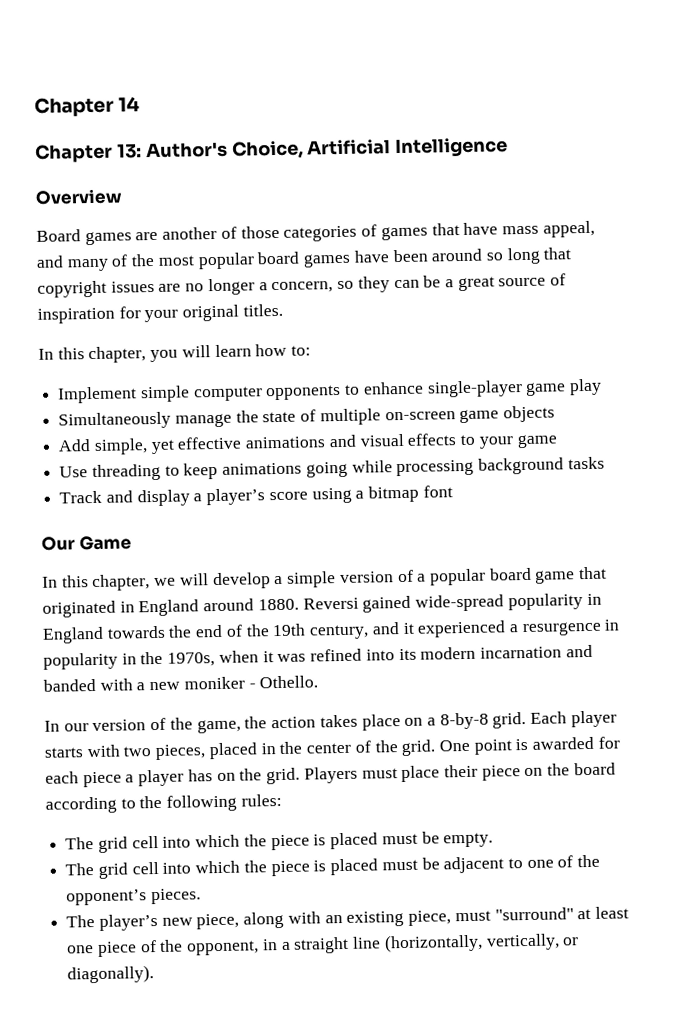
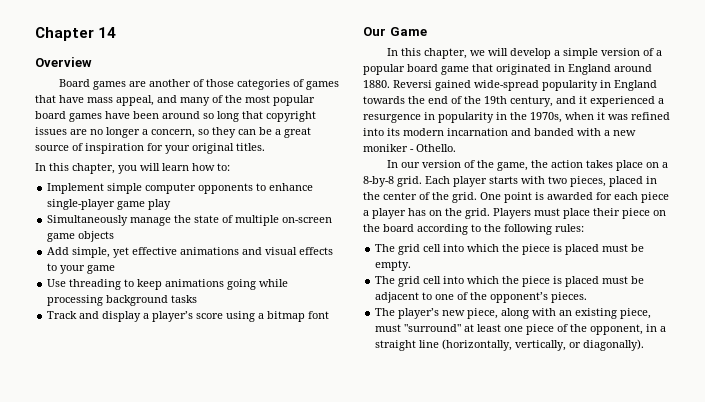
[35,137,509,163] // Chapter 13: Author's Choice, Artificial Intelligence -> (117, 32) none

